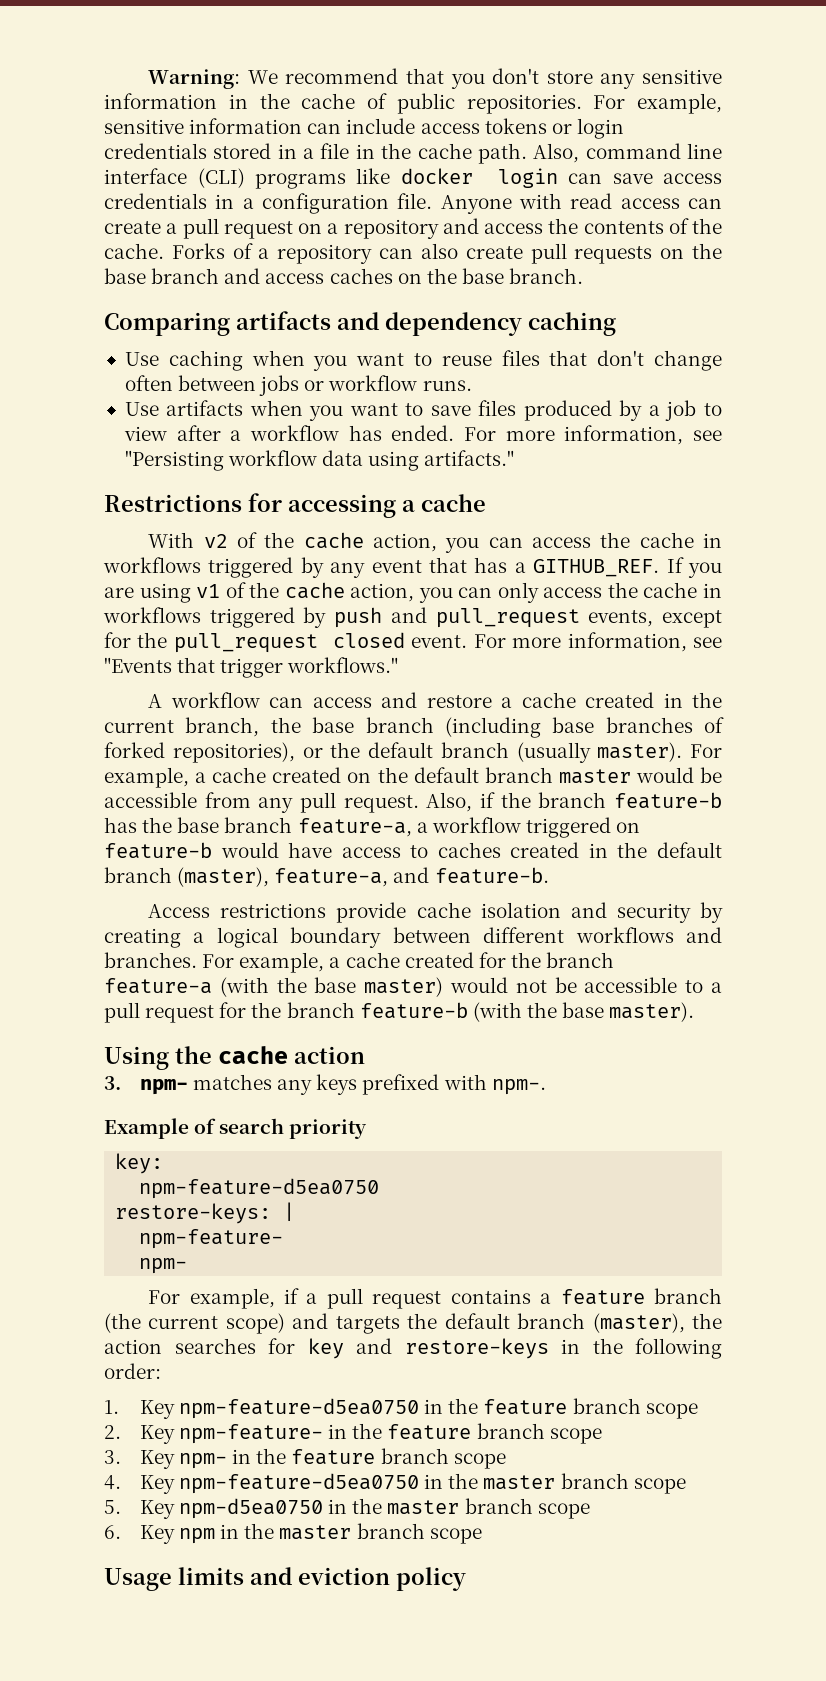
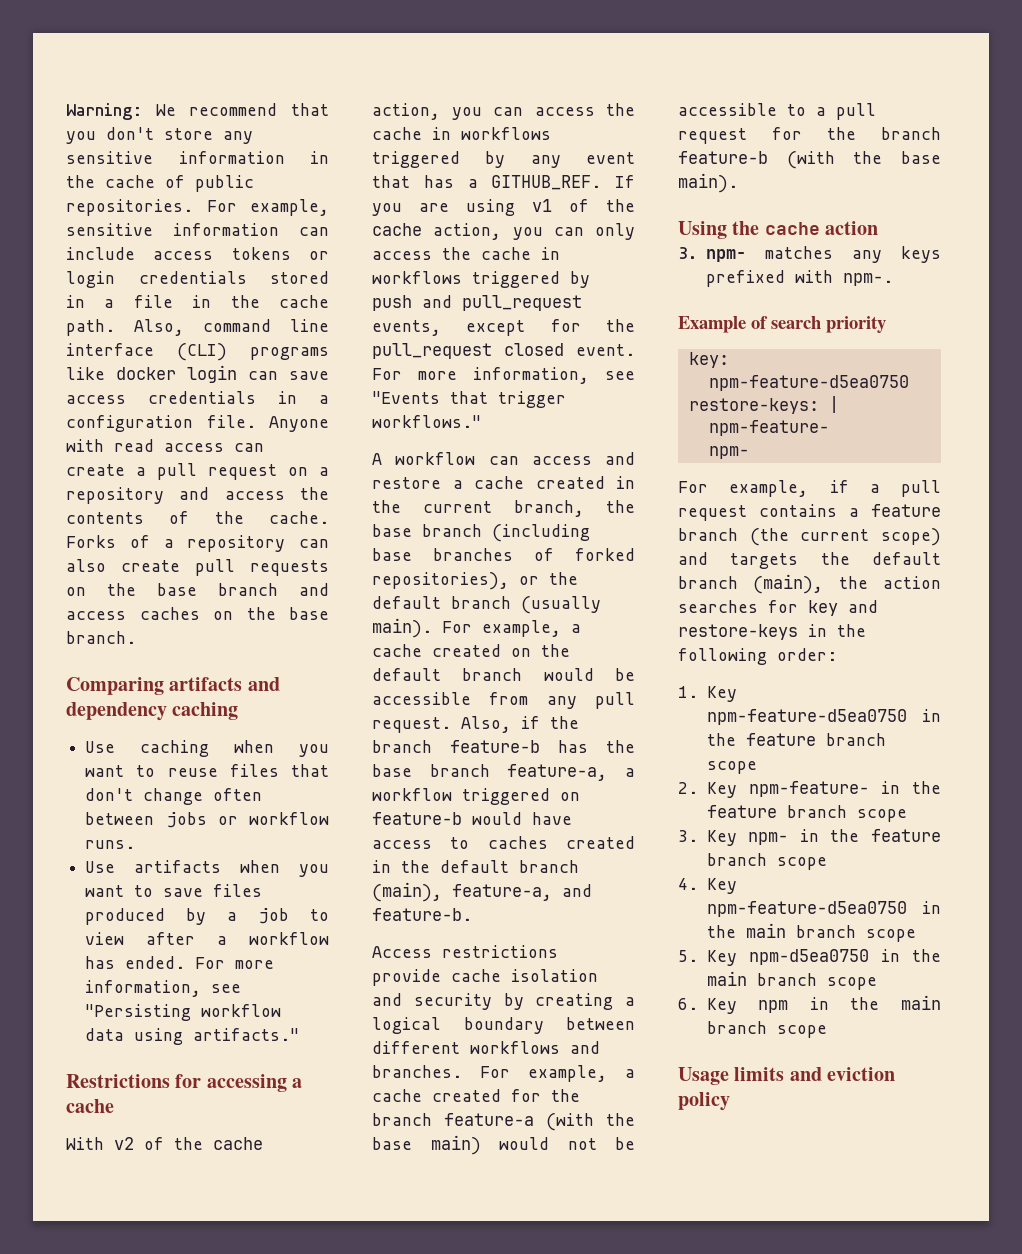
[597,742,683,762] master). -> [372,618,432,638] main).
[558,769,631,784] master -> (523, 674) none
[177,867,270,887] (master), -> [372,882,442,902] (main),
[364,977,444,997] master) -> [430,1135,481,1155] main)
[609,1002,695,1022] master). -> [678,173,738,193] main).
[592,1313,685,1333] (master), -> [753,574,824,594] (main),
[483,1475,556,1490] master -> [745,923,786,938] main
[387,1500,460,1515] master -> [706,971,747,986] main
[279,1525,352,1540] master -> [901,995,941,1010] main

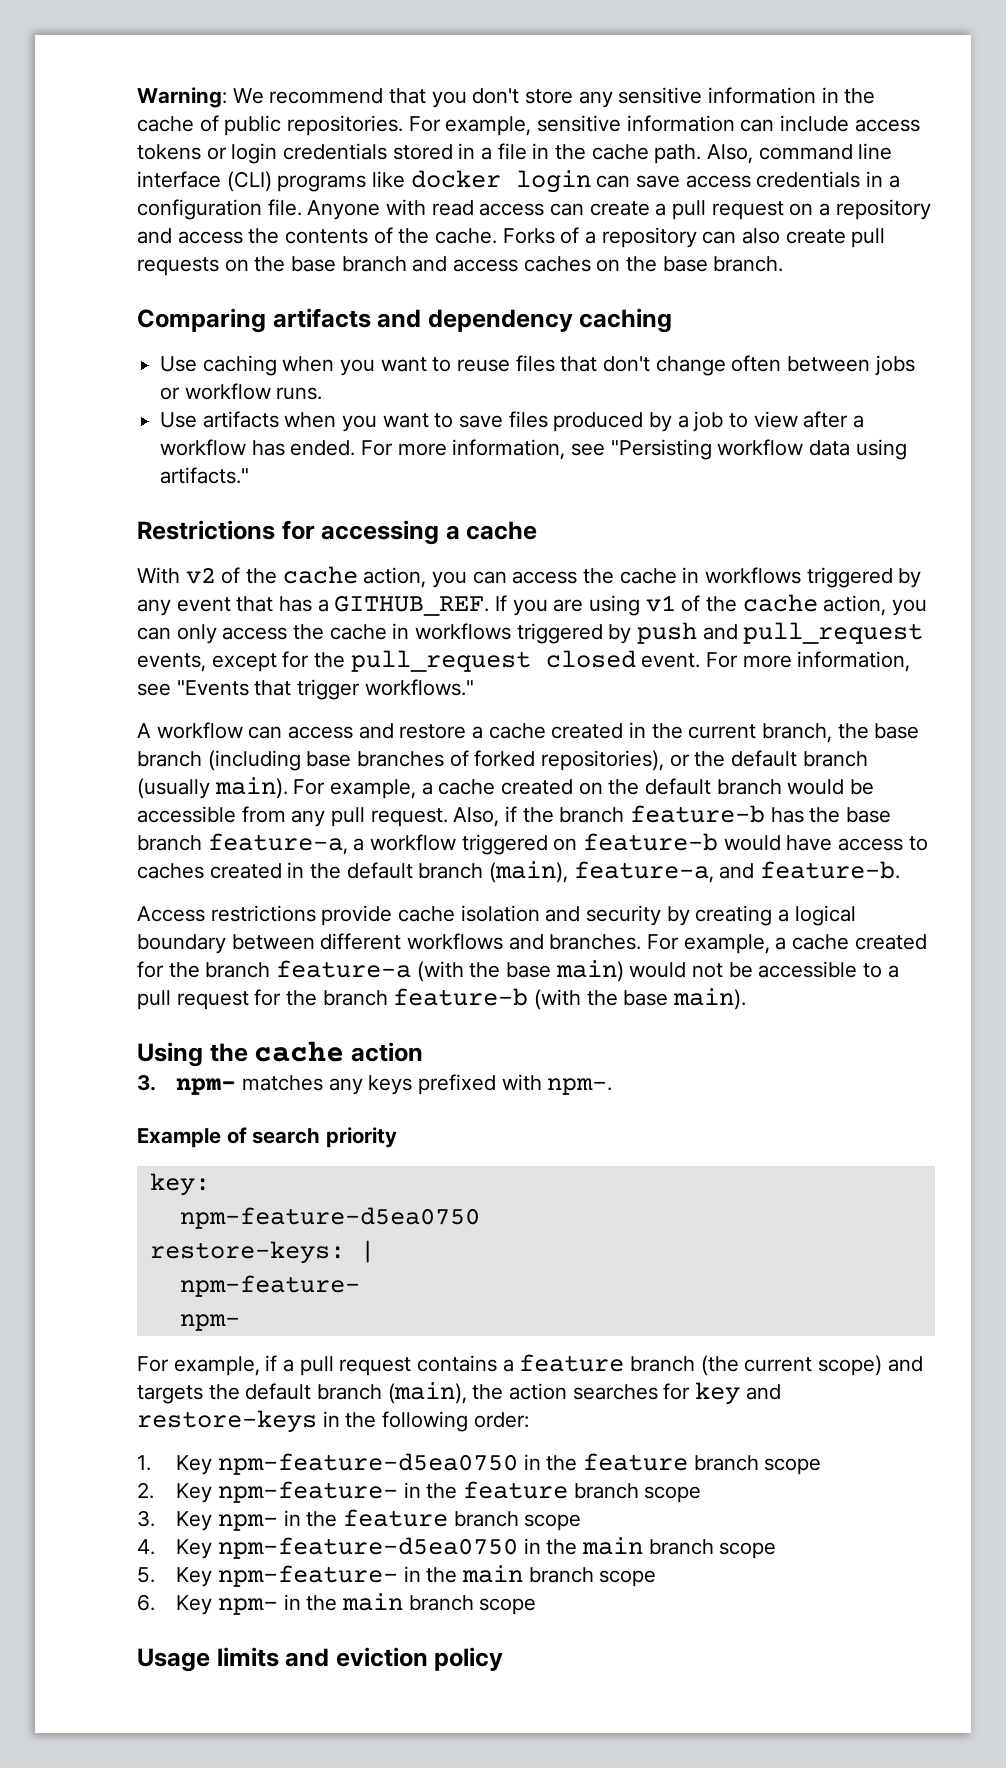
[748,949,869,965] npm-d5ea0750 -> [218,1565,399,1587] npm-feature-
[758,1000,789,1013] npm -> [218,1598,279,1615] npm-

